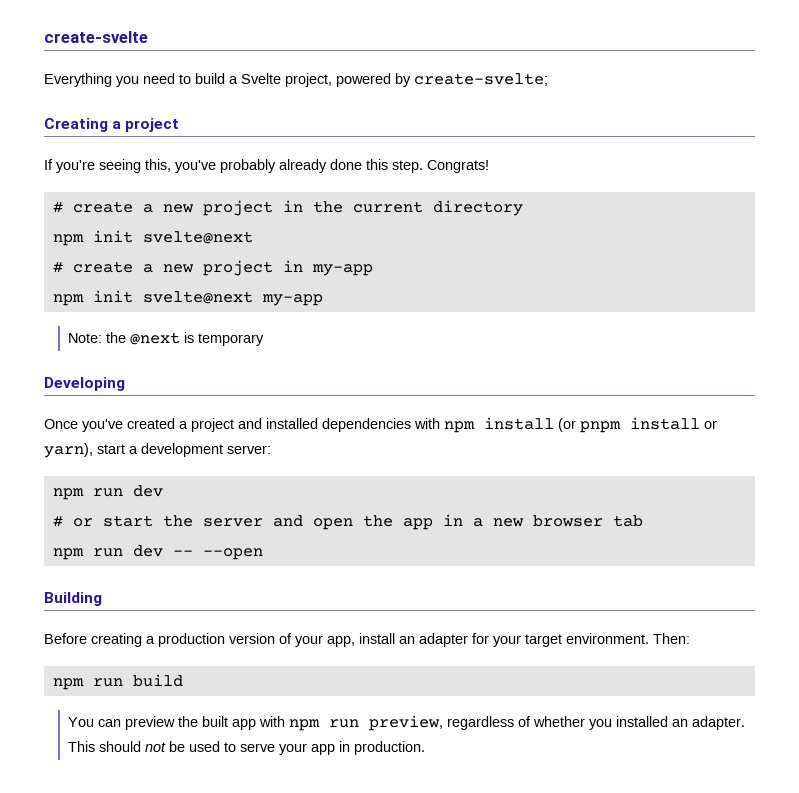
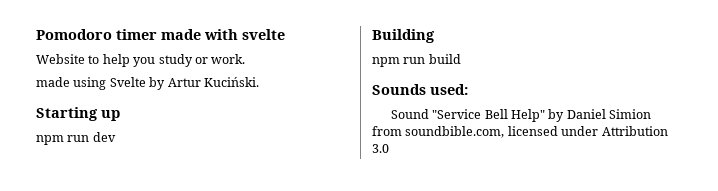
[44,31,148,43] [44,73,548,87] [44,118,180,132] [44,159,489,173] [52,200,523,216] [52,230,253,246] [52,260,373,276] [52,290,323,306] [68,332,265,346] [44,377,125,391] [44,417,717,433] [44,443,271,458] [52,485,163,500] [52,514,643,530] [52,545,263,560] [44,592,102,606] [44,633,690,647] [52,674,183,690] [68,715,746,731] [68,741,426,755] create-svelte // Everything you need to build a Svelte project, powered by create-svelte; // Creating a project // If you're seeing this, you've probably already done this step. Congrats! // # create a new project in the current directory // npm init svelte@next // # create a new project in my-app // npm init svelte@next my-app // Note: the @next is temporary // Developing // Once you've created a project and installed dependencies with npm install (or pnpm install or yarn), start a development server: // npm run dev // # or start the server and open the app in a new browser tab // npm run dev -- --open // Building // Before creating a production version of your app, install an adapter for your target environment. Then: // npm run build // You can preview the built app with npm run preview, regardless of whether you installed an adapter. This should not be used to serve your app in production. -> [36,29,285,40] [36,54,246,67] [36,77,259,90] [36,107,120,121] [36,132,116,145] [372,29,435,43] [372,54,461,67] [372,84,468,95] [390,109,652,122] [372,126,668,138] [372,144,389,153] Pomodoro timer made with svelte // Website to help you study or work. // made using Svelte by Artur Kuciński. // Starting up // npm run dev // Building // npm run build // Sounds used: // Sound "Service Bell Help" by Daniel Simion from soundbible.com, licensed under Attribution 3.0

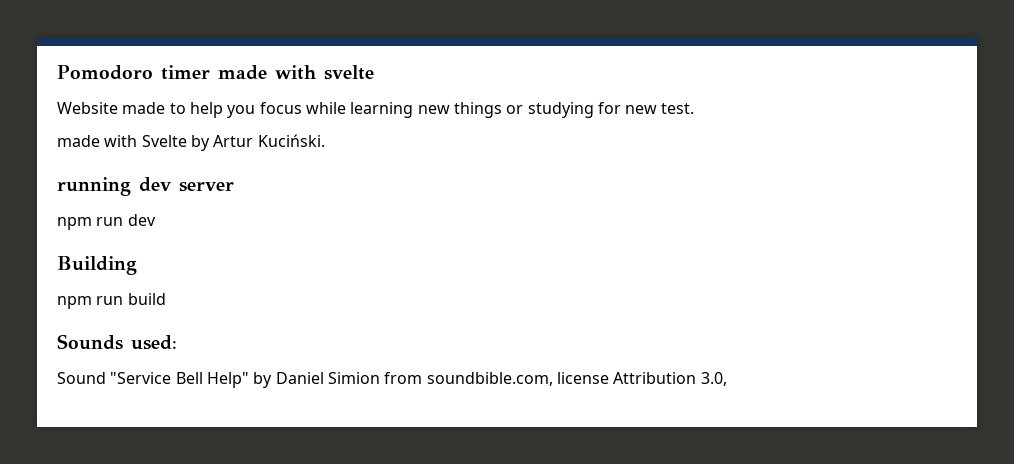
(85, 59) none -> [122,102,166,114] made
[158,54,246,67] [36,77,107,90] study or work. // made using -> [259,102,695,118] [57,135,138,147] focus while learning new things or studying for new test. // made with
[36,107,120,121] Starting up -> [57,177,234,196] running dev server
[507,126,668,136] [372,144,389,153] licensed under Attribution 3.0 -> [556,372,727,386] license Attribution 3.0,

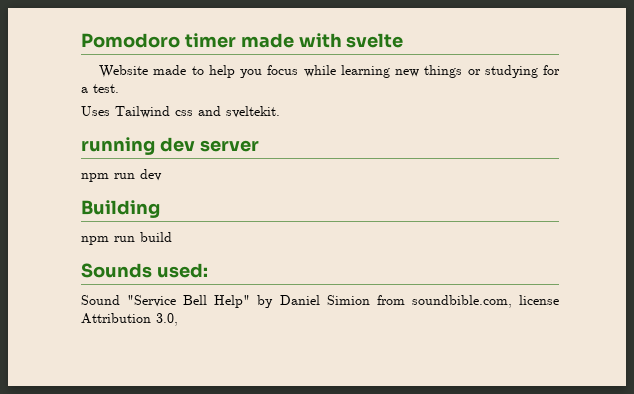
[625,105,658,114] new -> [81,87,88,93] a
[57,134,325,151] made with Svelte by Artur Kuciński. -> [81,106,280,118] Uses Tailwind css and sveltekit.

